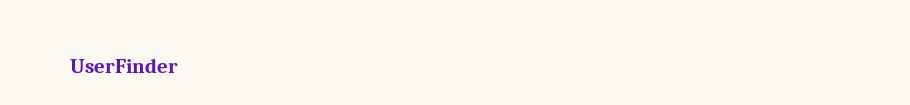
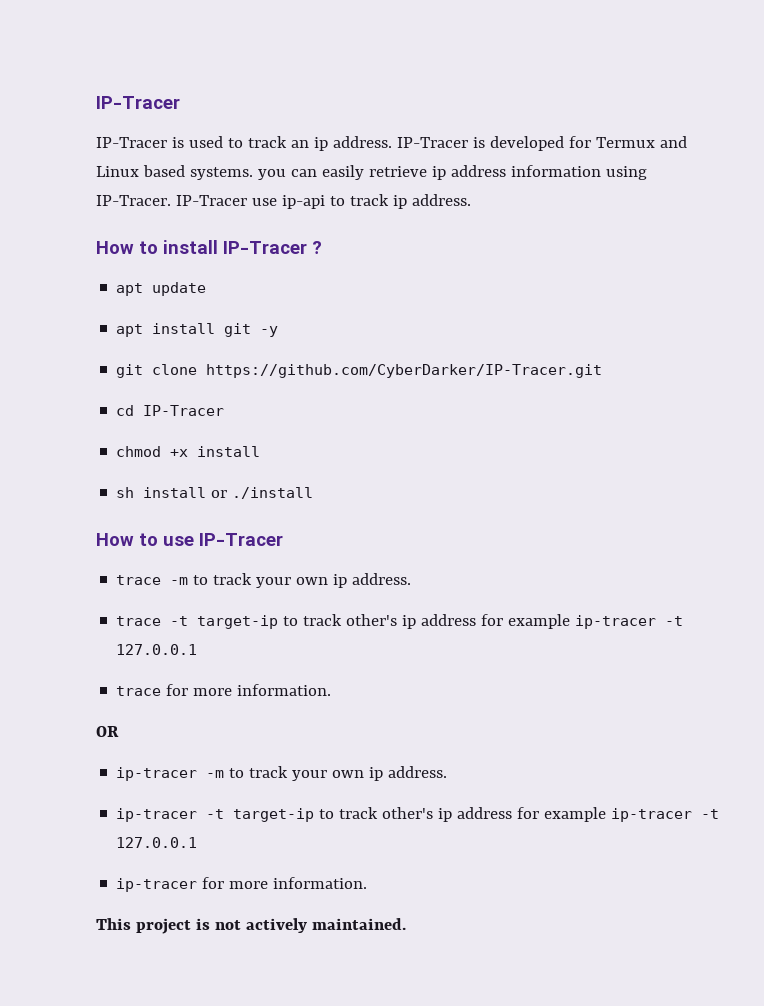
[70,58,178,73] UserFinder -> [96,96,180,109] [96,136,687,151] [96,165,647,180] [96,194,471,209] [96,240,322,254] [116,282,207,296] [116,323,279,337] [116,364,603,378] [116,405,225,416] [116,446,261,457] [116,487,314,499] [96,533,283,546] [116,573,412,588] [116,614,684,629] [116,644,198,655] [116,684,332,696] [96,726,119,737] [116,766,448,781] [116,807,720,822] [116,837,198,848] [116,877,368,892] [96,918,406,934] IP-Tracer // IP-Tracer is used to track an ip address. IP-Tracer is developed for Termux and Linux based systems. you can easily retrieve ip address information using IP-Tracer. IP-Tracer use ip-api to track ip address. // How to install IP-Tracer ? // apt update // apt install git -y // git clone https://github.com/CyberDarker/IP-Tracer.git // cd IP-Tracer // chmod +x install // sh install or ./install // How to use IP-Tracer // trace -m to track your own ip address. // trace -t target-ip to track other's ip address for example ip-tracer -t 127.0.0.1 // trace for more information. // OR // ip-tracer -m to track your own ip address. // ip-tracer -t target-ip to track other's ip address for example ip-tracer -t 127.0.0.1 // ip-tracer for more information. // This project is not actively maintained.

